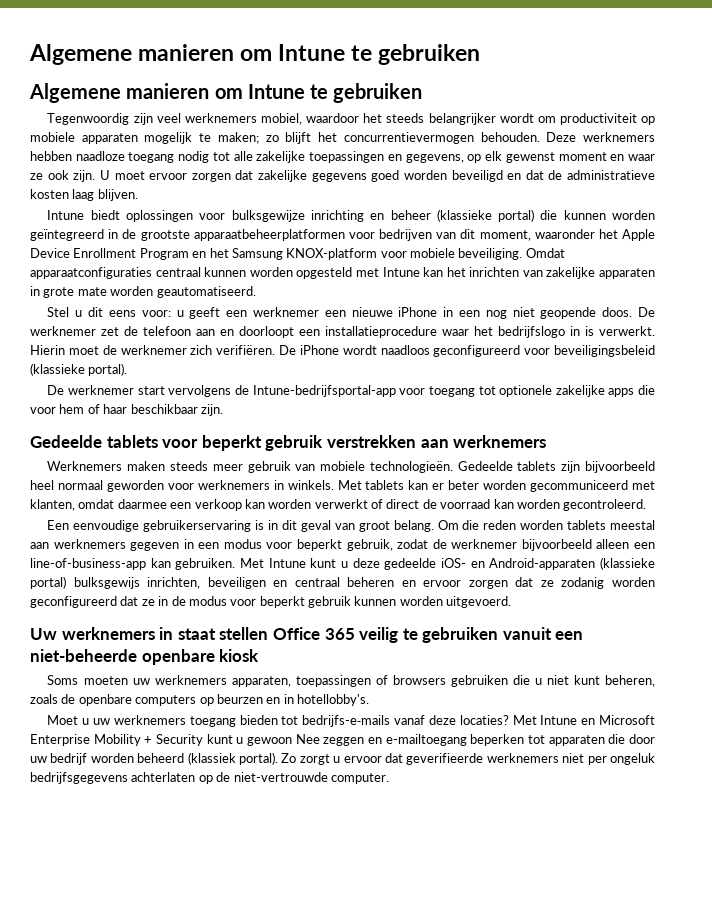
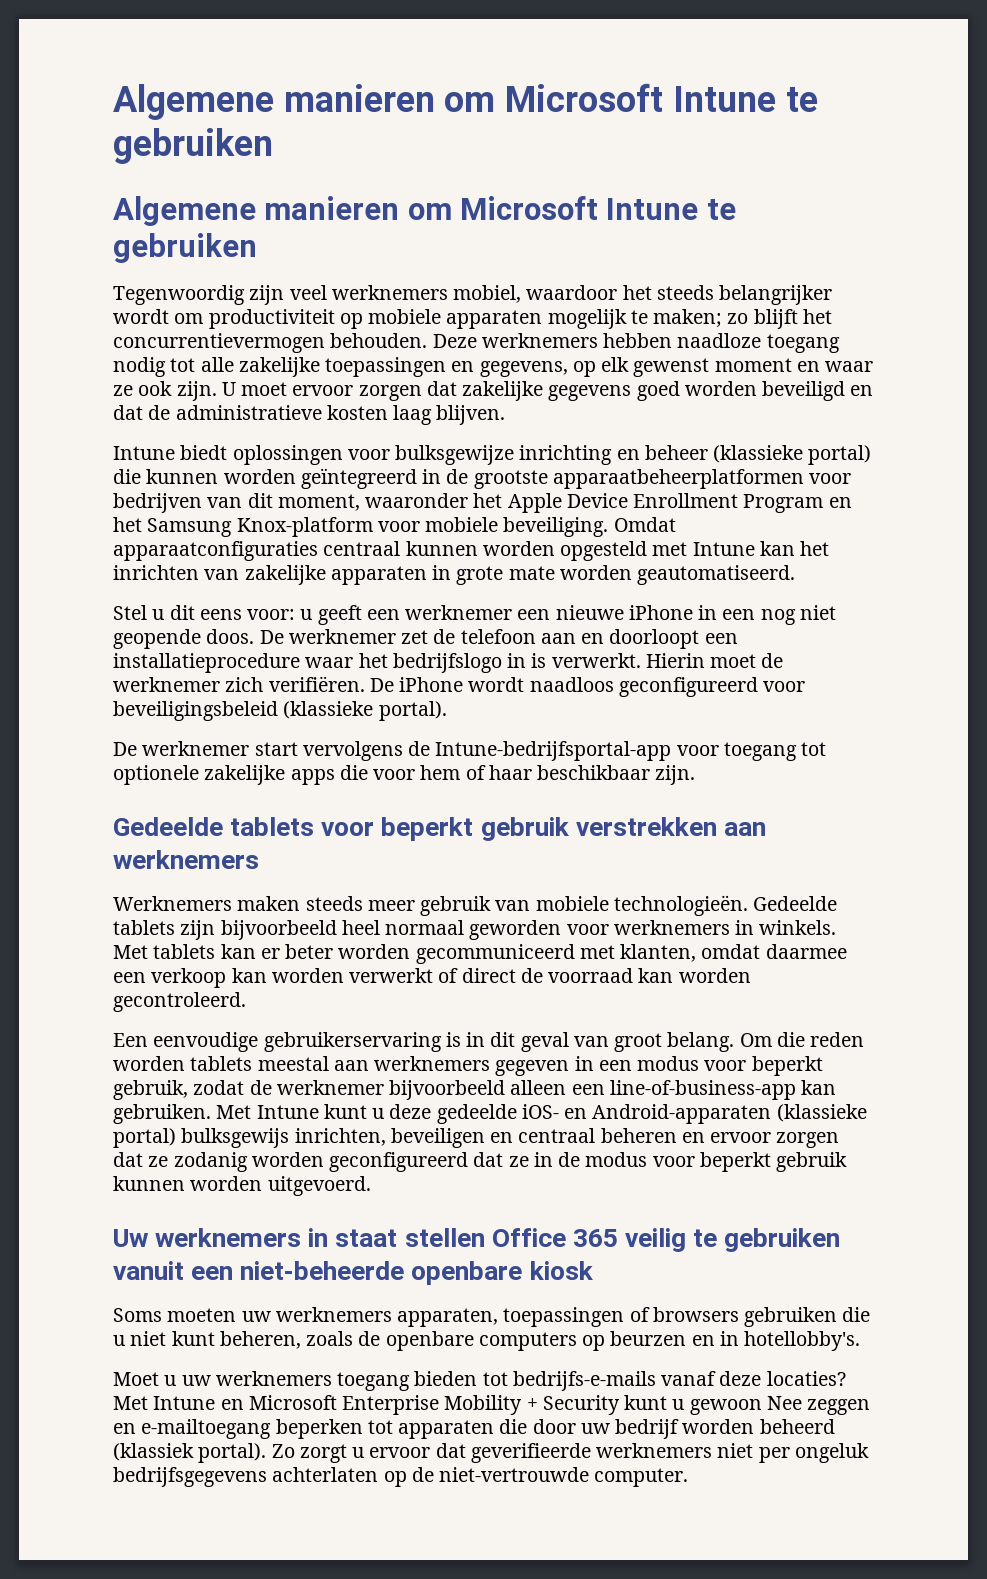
[29,44,273,65] Algemene manieren om -> [113,83,664,120] Algemene manieren om Microsoft
(243, 93) none -> [460,196,599,220] Microsoft
[286,248,378,260] KNOX-platform -> [236,517,373,537] Knox-platform

